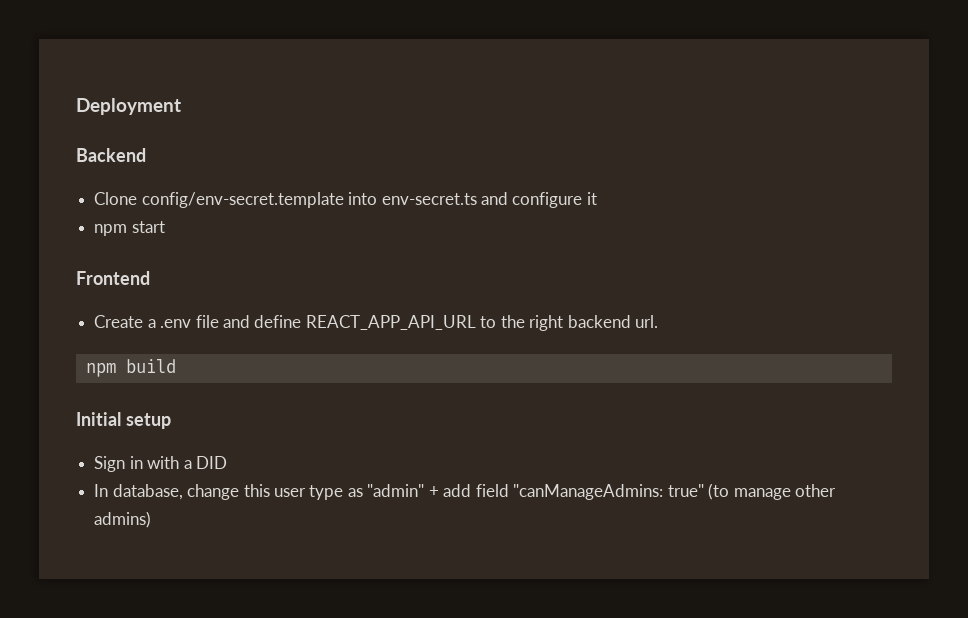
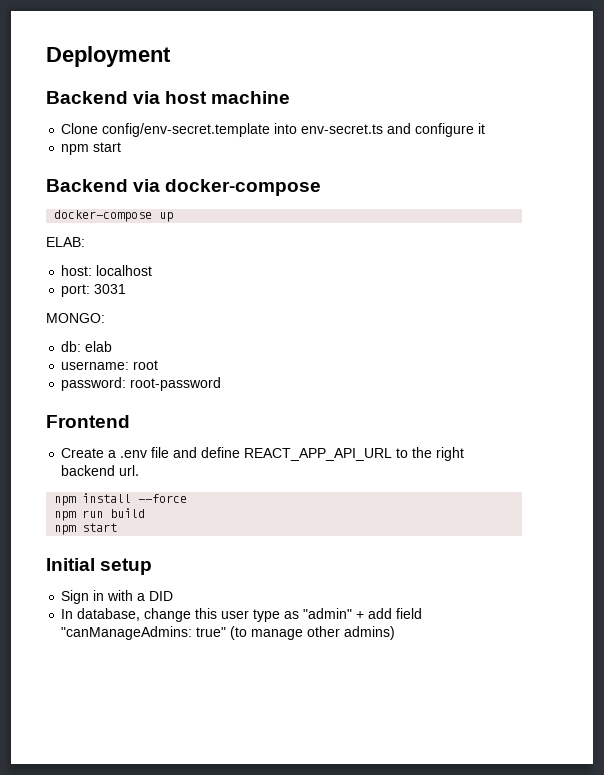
(146, 155) none -> [133,91,291,104] via host machine
(165, 227) none -> [46,179,322,196] [54,210,174,222] [46,237,85,247] [61,265,153,276] [61,284,127,297] [46,313,105,323] [61,341,113,352] [61,360,159,370] [61,377,222,391] // Backend via docker-compose // docker-compose up // ELAB: // host: localhost // port: 3031 // MONGO: // db: elab // username: root // password: root-password
(116, 370) none -> [82,493,188,503] [54,510,104,521] install --force // npm run
(176, 366) none -> [54,523,118,535] // npm start

